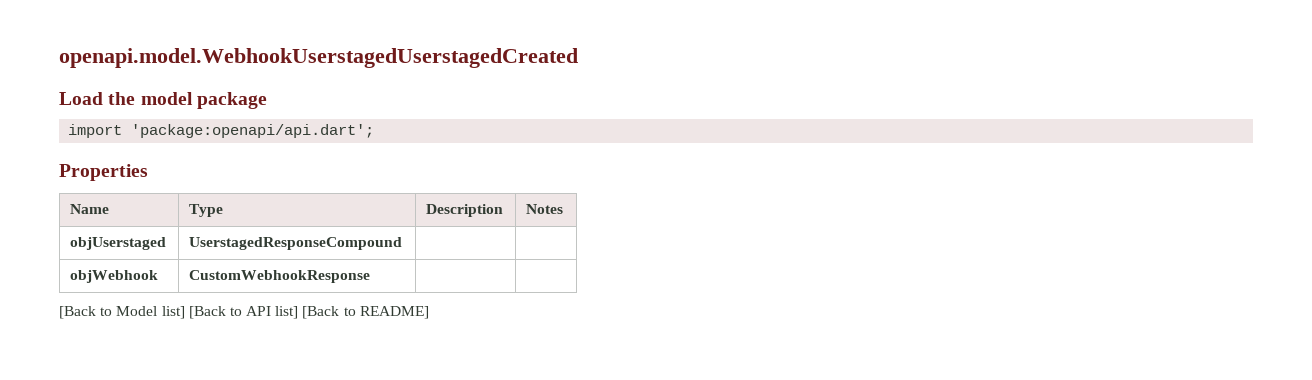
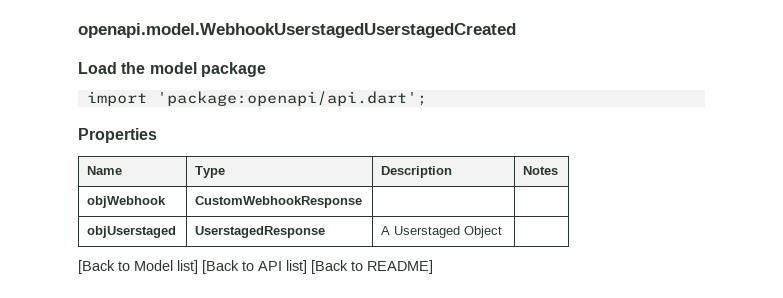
[70,237,167,250] [189,237,403,250] // objUserstaged | UserstagedResponseCompound | | -> (559, 170) none
(371, 276) none -> [87,226,177,238] [195,226,326,238] [381,226,503,238] // objUserstaged | UserstagedResponse | A Userstaged Object |

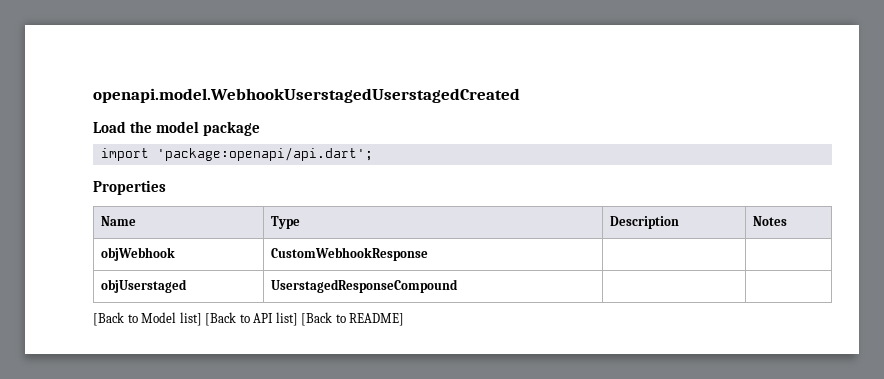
[195,226,326,238] [381,226,503,238] UserstagedResponse | A Userstaged Object -> [271,279,459,293] UserstagedResponseCompound |

